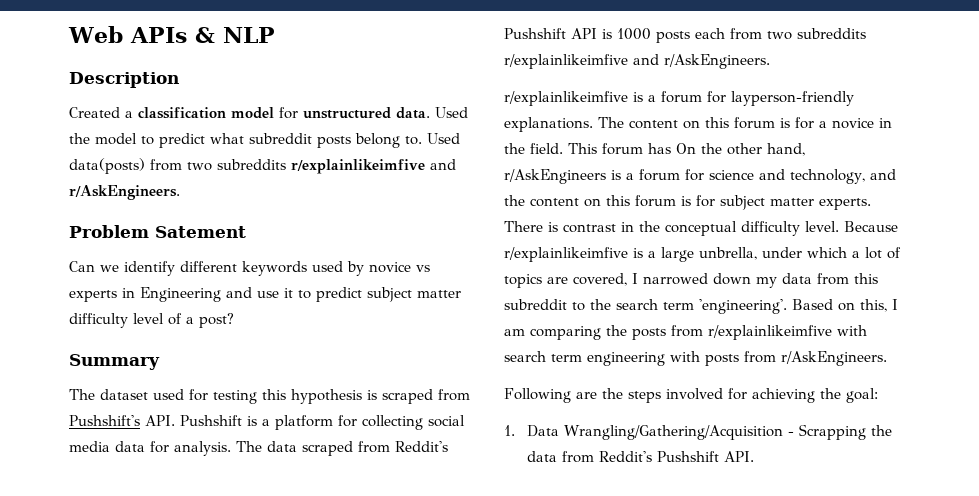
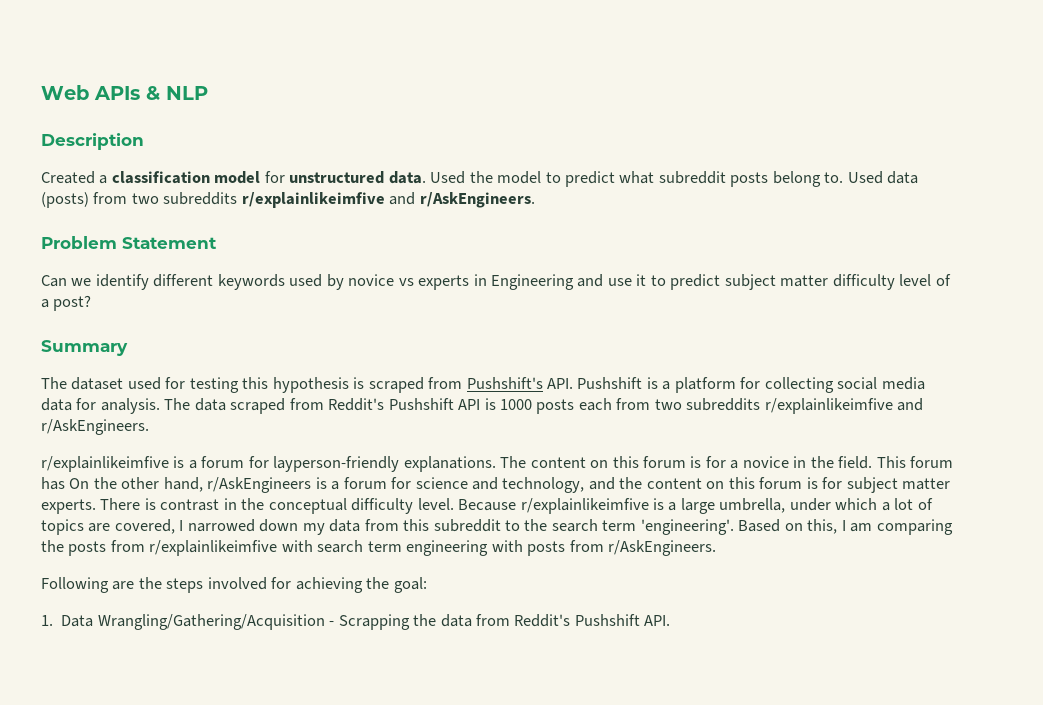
[69,158,145,174] data(posts) -> [887,171,919,184] [41,192,89,208] data (posts)
[155,226,246,238] Satement -> [122,237,217,249] Statement
[699,247,757,260] unbrella, -> [719,498,786,513] umbrella,

